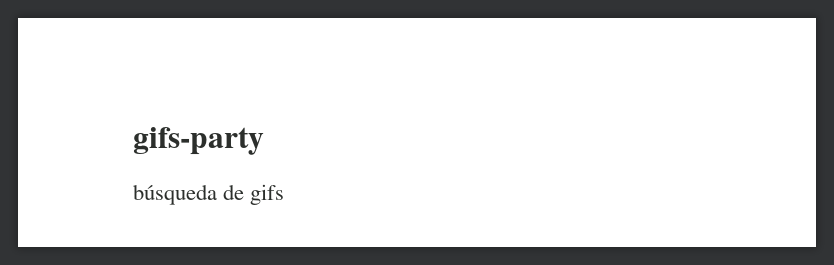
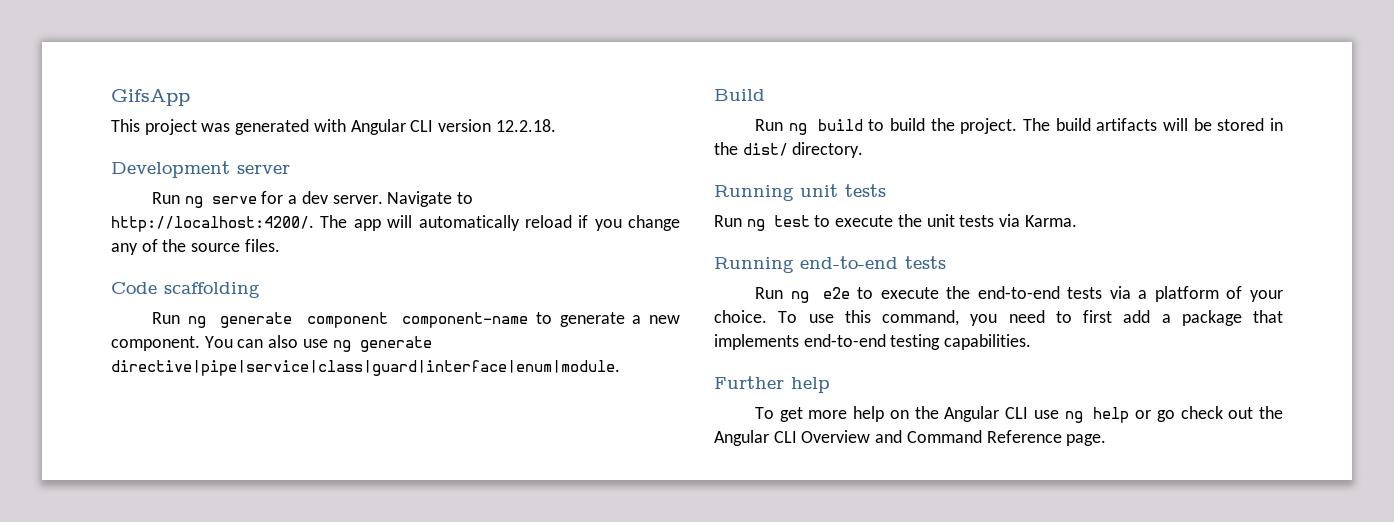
[133,127,264,155] [133,184,285,205] gifs-party // búsqueda de gifs -> [111,89,190,106] [111,119,556,135] [111,161,290,178] [151,191,474,208] [111,215,680,232] [111,239,280,255] [111,282,260,298] [151,312,680,328] [111,335,432,352] [111,360,620,376] [714,89,765,101] [754,118,1283,135] [714,142,864,158] [714,184,886,201] [714,214,1077,231] [714,256,946,273] [754,286,1283,303] [714,310,1283,326] [714,334,1032,350] [714,376,830,393] [754,406,1284,423] [714,430,1107,446] GifsApp // This project was generated with Angular CLI version 12.2.18. // Development server // Run ng serve for a dev server. Navigate to http://localhost:4200/. The app will automatically reload if you change any of the source files. // Code scaffolding // Run ng generate component component-name to generate a new component. You can also use ng generate directive|pipe|service|class|guard|interface|enum|module. // Build // Run ng build to build the project. The build artifacts will be stored in the dist/ directory. // Running unit tests // Run ng test to execute the unit tests via Karma. // Running end-to-end tests // Run ng e2e to execute the end-to-end tests via a platform of your choice. To use this command, you need to first add a package that implements end-to-end testing capabilities. // Further help // To get more help on the Angular CLI use ng help or go check out the Angular CLI Overview and Command Reference page.

